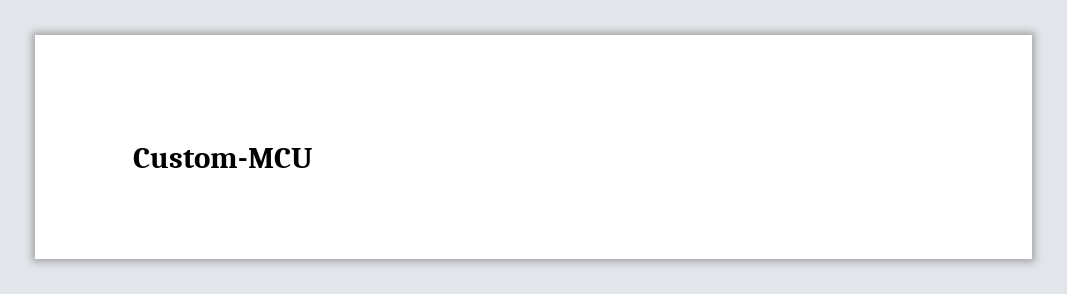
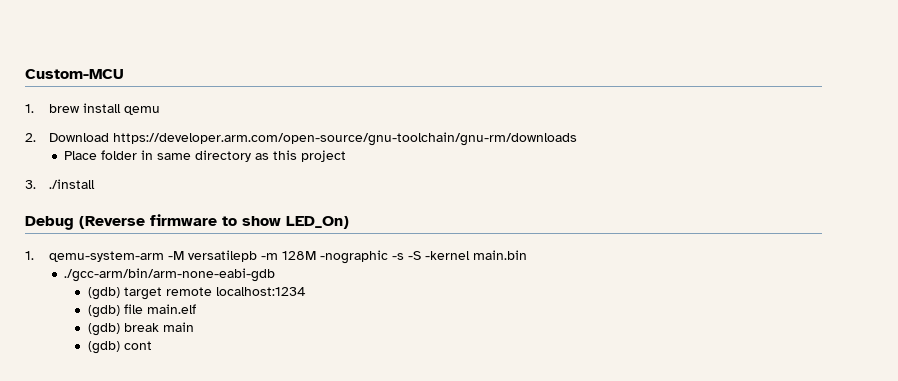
(313, 158) none -> [25,103,160,115] [25,132,577,146] [64,150,347,162] [25,179,95,189] [25,214,349,230] [25,250,527,264] [64,268,276,282] [88,287,307,300] [88,304,197,318] [88,322,195,336] [88,341,153,354] // 1. brew install qemu // 2. Download https://developer.arm.com/open-source/gnu-toolchain/gnu-rm/downloads // Place folder in same directory as this project // 3. ./install // Debug (Reverse firmware to show LED_On) // 1. qemu-system-arm -M versatilepb -m 128M -nographic -s -S -kernel main.bin // ./gcc-arm/bin/arm-none-eabi-gdb // (gdb) target remote localhost:1234 // (gdb) file main.elf // (gdb) break main // (gdb) cont

